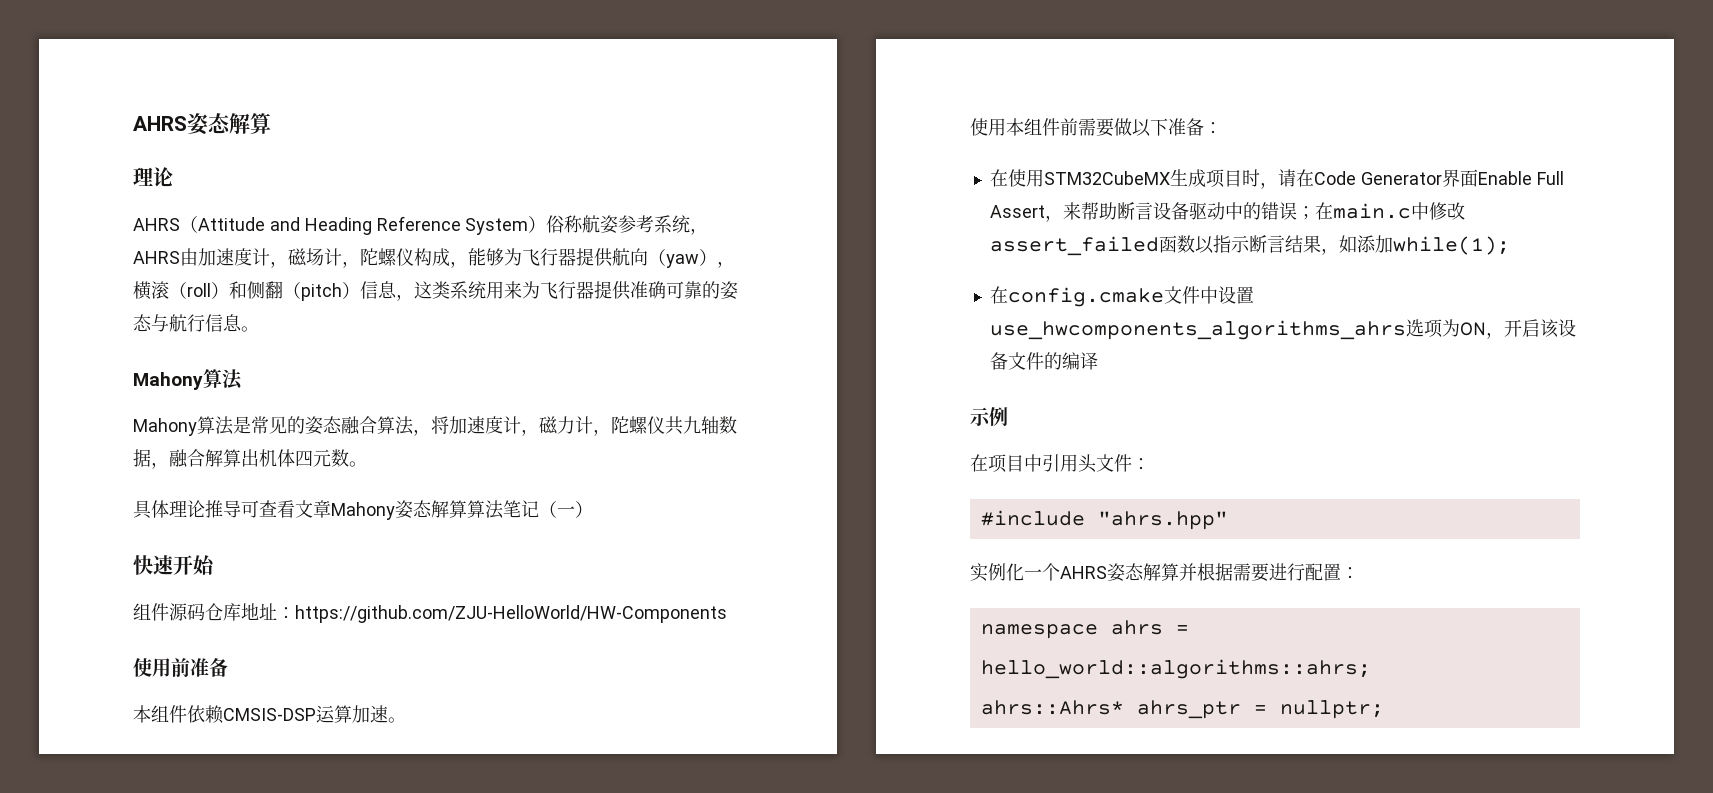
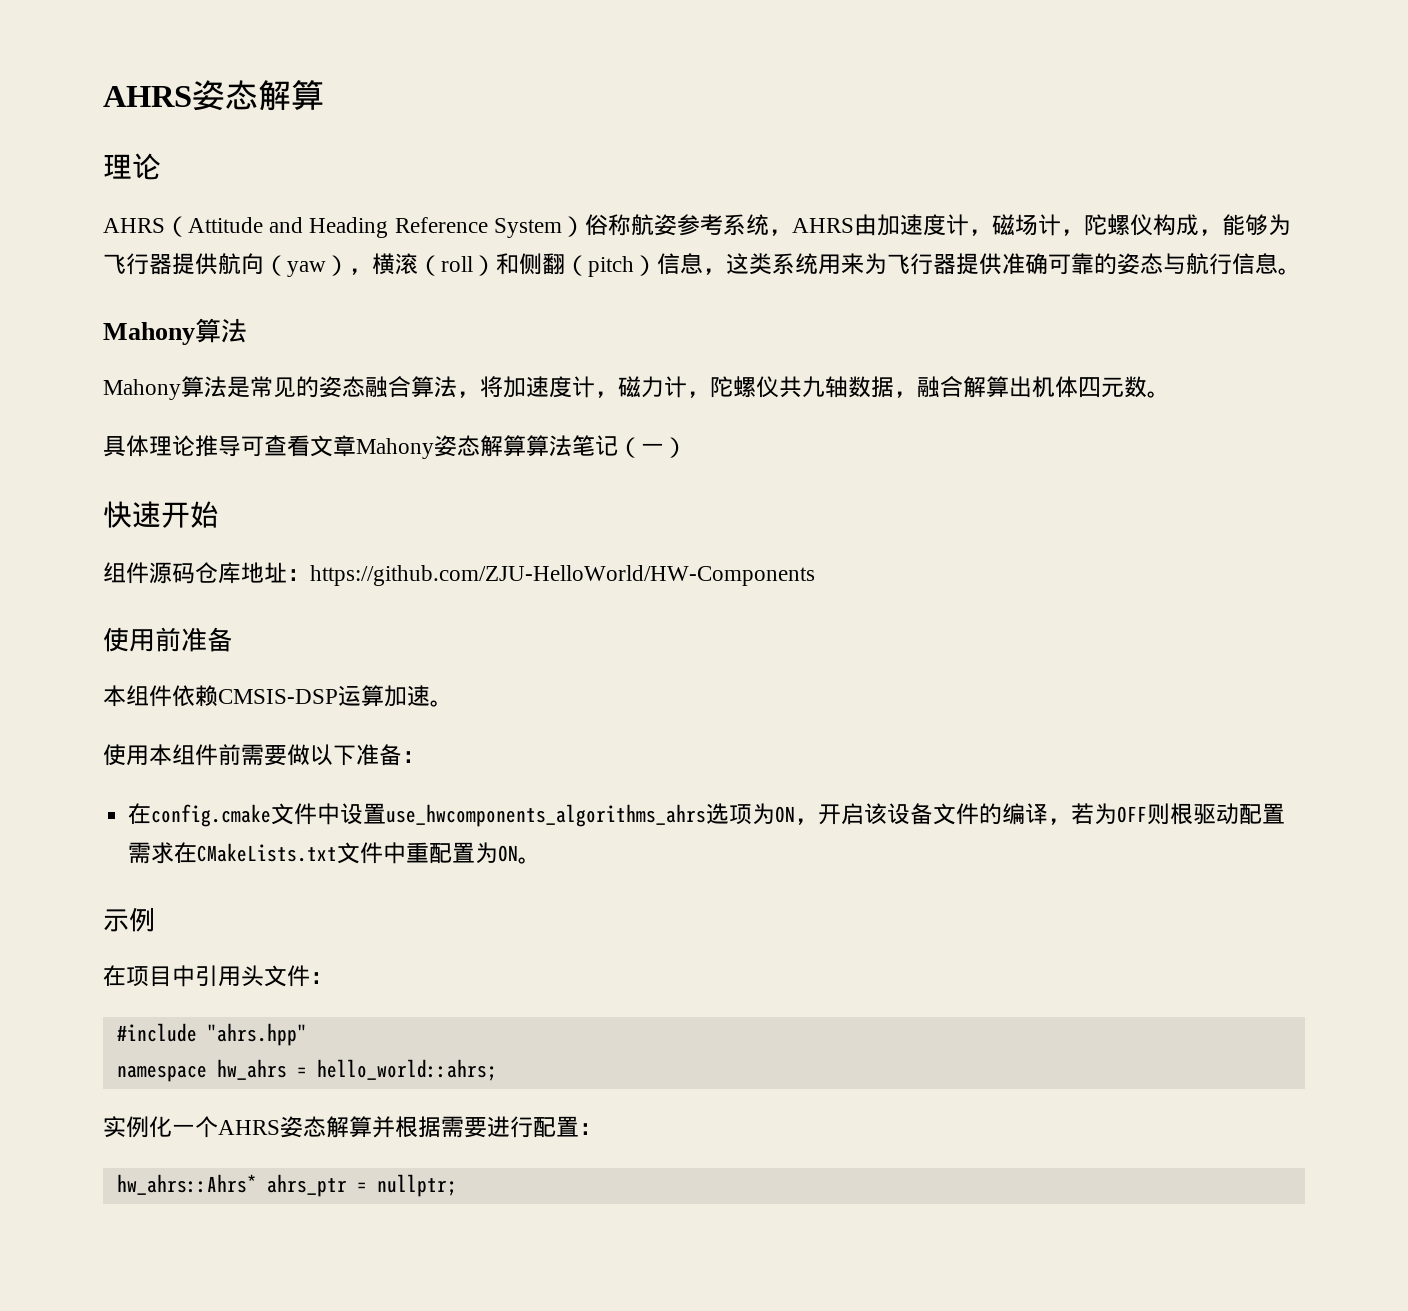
[989,169,1564,189] [989,202,1465,222] [989,235,1510,256] // 在使用STM32CubeMX生成项目时，请在Code Generator界面Enable Full Assert，来帮助断言设备驱动中的错误；在main.c中修改assert_failed函数以指示断言结果，如添加while(1); -> (425, 757) none
(1098, 361) none -> [1048,803,1286,825] [128,842,542,864] ，若为OFF则根驱动配置需求在CMakeLists.txt文件中重配置为ON。
(1228, 520) none -> [116,1059,497,1082] // namespace hw_ahrs = hello_world::ahrs;
[980,620,1189,639] [980,659,1371,679] [980,700,1124,715] namespace ahrs = hello_world::algorithms::ahrs; // ahrs::Ahrs* -> [116,1174,257,1195] hw_ahrs::Ahrs*

